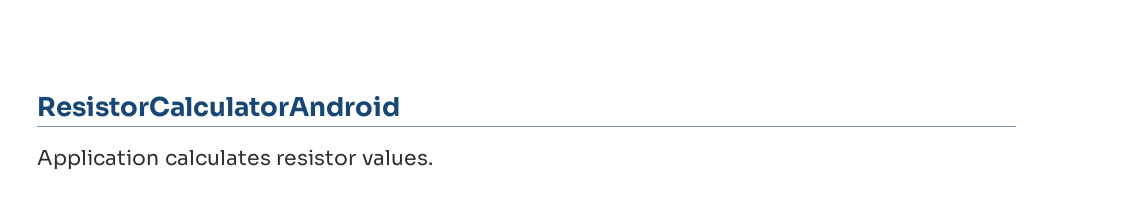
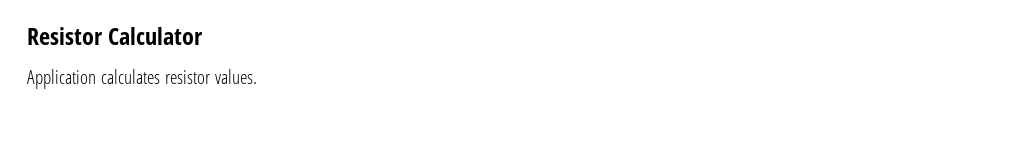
[37,96,400,117] ResistorCalculatorAndroid -> [27,27,204,45] Resistor Calculator

